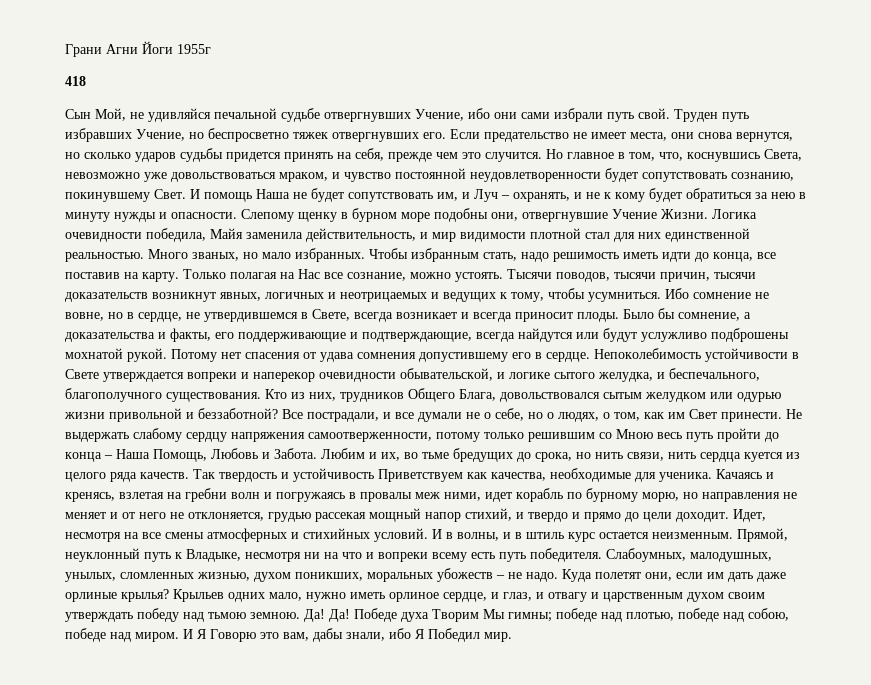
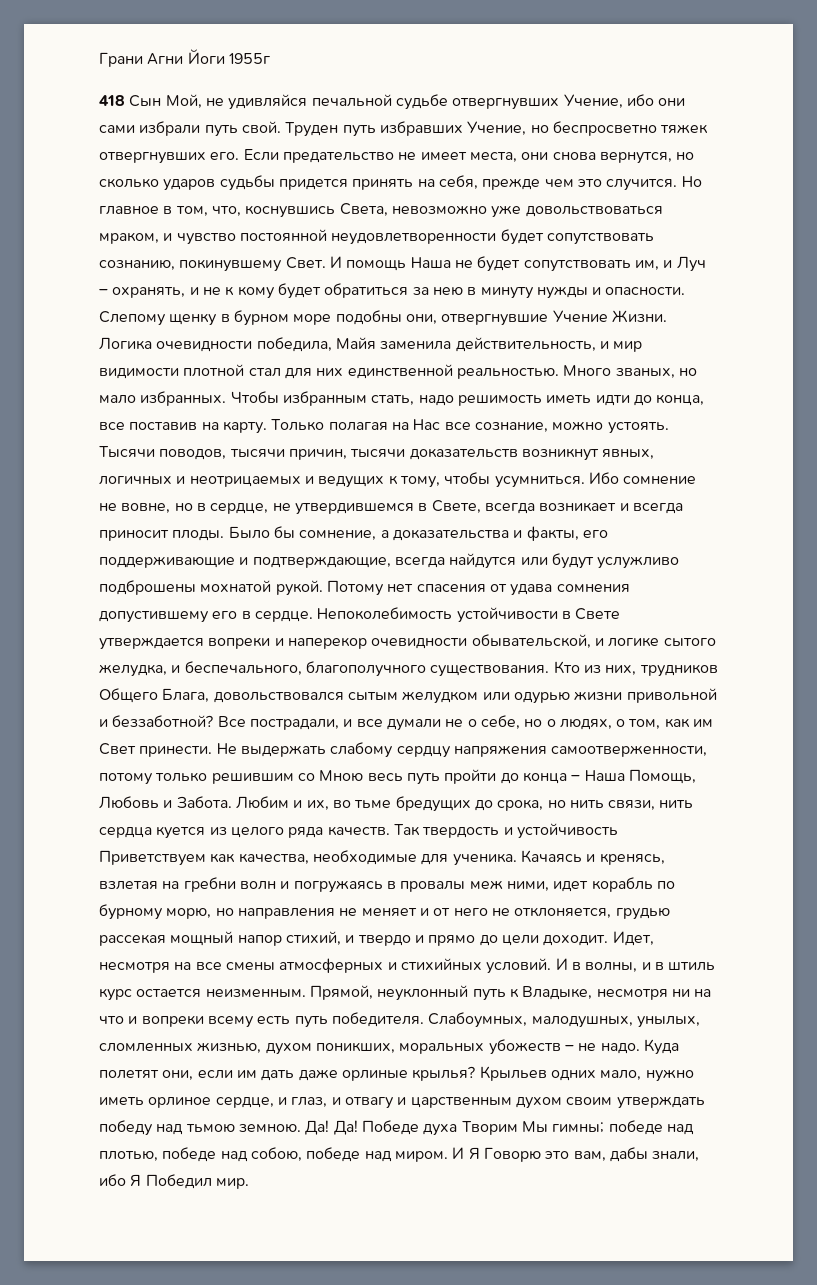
(86, 81) // -> (125, 100) none

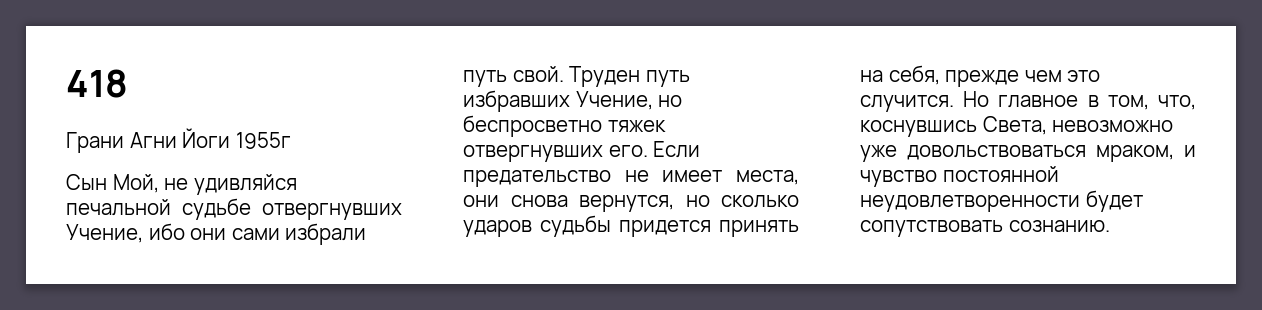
(99, 59) none -> [66,69,128,98] 418 //
[99,95,125,106] 418 -> (291, 140) none
[99,256,706,272] [99,283,686,299] [99,310,667,326] [99,337,643,352] [99,364,697,379] [99,391,705,406] [99,419,669,434] [99,446,655,461] [98,472,697,488] [99,500,683,515] [99,526,608,541] [99,553,680,569] [99,580,630,596] [99,607,621,623] [99,634,716,650] [99,661,718,677] [99,688,717,704] [99,715,714,731] [99,742,708,758] [99,769,696,785] [99,796,694,812] [99,823,618,839] [99,850,665,866] [99,877,675,893] [99,904,670,920] [99,931,654,946] [99,958,716,974] [99,985,712,1001] [99,1012,700,1028] [99,1039,679,1055] [99,1066,694,1082] [99,1096,705,1109] [99,1120,694,1136] [99,1147,700,1162] [99,1174,249,1189] сознанию, покинувшему Свет. И помощь Наша не будет сопутствовать им, и Луч – охранять, и не к кому будет обратиться за нею в минуту нужды и опасности. Слепому щенку в бурном море подобны они, отвергнувшие Учение Жизни. Логика очевидности победила, Майя заменила действительность, и мир видимости плотной стал для них единственной реальностью. Много званых, но мало избранных. Чтобы избранным стать, надо решимость иметь идти до конца, все поставив на карту. Только полагая на Нас все сознание, можно устоять. Тысячи поводов, тысячи причин, тысячи доказательств возникнут явных, логичных и неотрицаемых и ведущих к тому, чтобы усумниться. Ибо сомнение не вовне, но в сердце, не утвердившемся в Свете, всегда возникает и всегда приносит плоды. Было бы сомнение, а доказательства и факты, его поддерживающие и подтверждающие, всегда найдутся или будут услужливо подброшены мохнатой рукой. Потому нет спасения от удава сомнения допустившему его в сердце. Непоколебимость устойчивости в Свете утверждается вопреки и наперекор очевидности обывательской, и логике сытого желудка, и беспечального, благополучного существования. Кто из них, трудников Общего Блага, довольствовался сытым желудком или одурью жизни привольной и беззаботной? Все пострадали, и все думали не о себе, но о людях, о том, как им Свет принести. Не выдержать слабому сердцу напряжения самоотверженности, потому только решившим со Мною весь путь пройти до конца – Наша Помощь, Любовь и Забота. Любим и их, во тьме бредущих до срока, но нить связи, нить сердца куется из целого ряда качеств. Так твердость и устойчивость Приветствуем как качества, необходимые для ученика. Качаясь и кренясь, взлетая на гребни волн и погружаясь в провалы меж ними, идет корабль по бурному морю, но направления не меняет и от него не отклоняется, грудью рассекая мощный напор стихий, и твердо и прямо до цели доходит. Идет, несмотря на все смены атмосферных и стихийных условий. И в волны, и в штиль курс остается неизменным. Прямой, неуклонный путь к Владыке, несмотря ни на что и вопреки всему есть путь победителя. Слабоумных, малодушных, унылых, сломленных жизнью, духом поникших, моральных убожеств – не надо. Куда полетят они, если им дать даже орлиные крылья? Крыльев одних мало, нужно иметь орлиное сердце, и глаз, и отвагу и царственным духом своим утверждать победу над тьмою земною. Да! Да! Победе духа Творим Мы гимны; победе над плотью, победе над собою, победе над миром. И Я Говорю это вам, дабы знали, ибо Я Победил мир. -> [1008,220,1110,232] сознанию.

